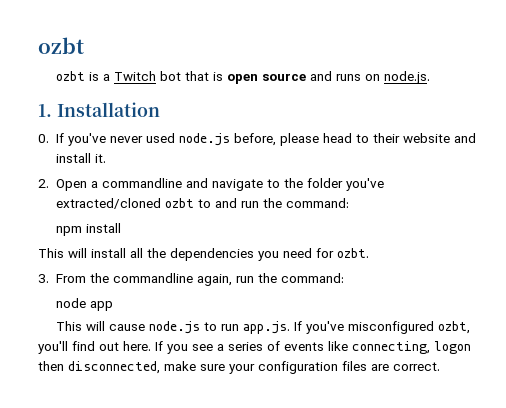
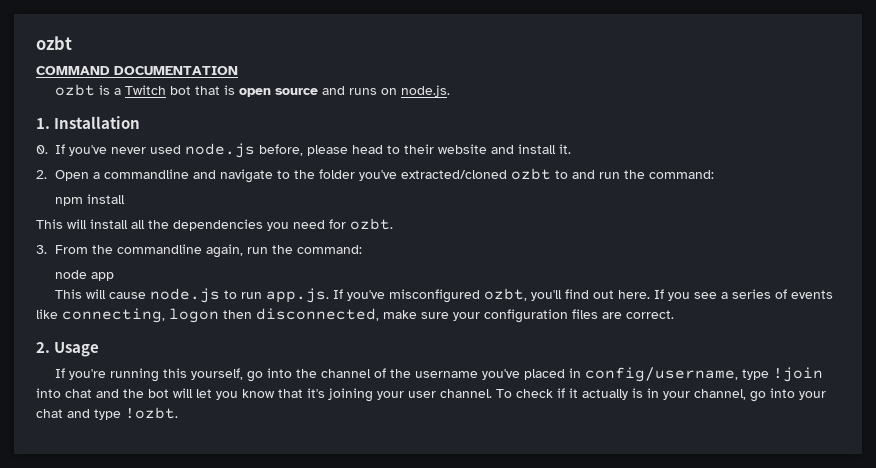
[38,37,84,54] ozbt -> [36,36,72,50] [36,66,238,75] ozbt // COMMAND DOCUMENTATION
(440, 366) none -> [36,342,100,357] [54,367,823,382] [36,388,826,402] [36,407,178,420] // 2. Usage // If you're running this yourself, go into the channel of the username you've placed in config/username, type !join into chat and the bot will let you know that it's joining your user channel. To check if it actually is in your channel, go into your chat and type !ozbt.

